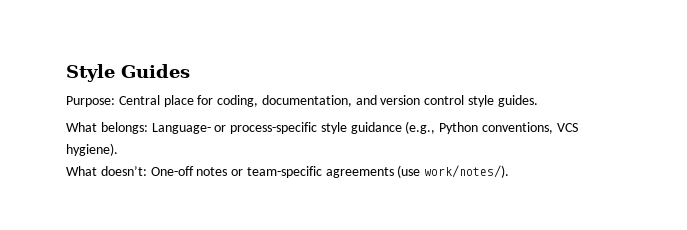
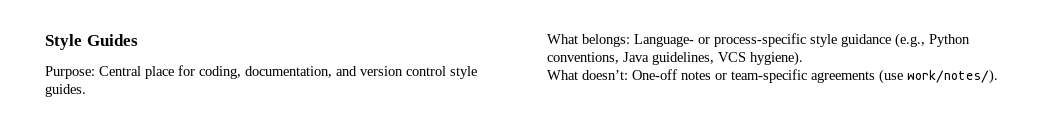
(554, 128) none -> [623,52,714,65] Java guidelines,

